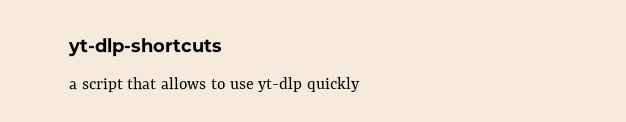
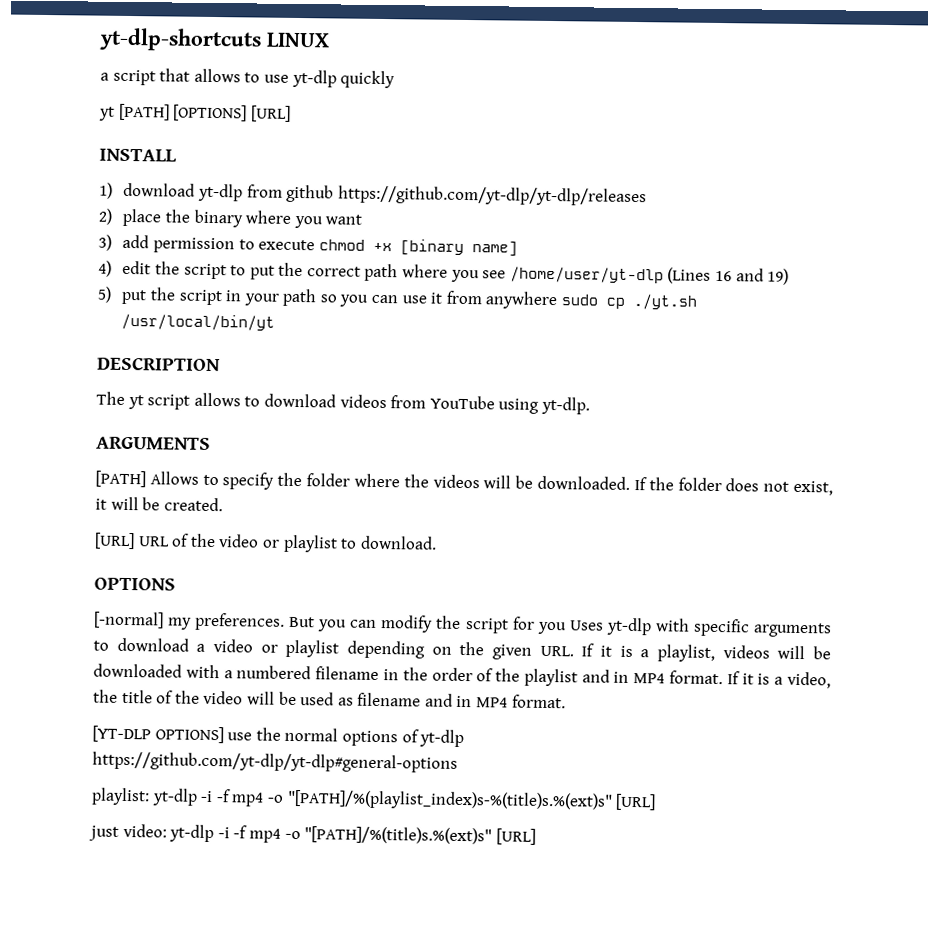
(222, 47) none -> [266,32,330,48] LINUX
(362, 84) none -> [99,103,291,122] [99,148,177,162] [99,182,647,207] [98,208,363,229] [98,234,518,257] [98,260,790,285] [97,286,699,310] [121,313,276,331] [97,356,220,372] [96,391,590,415] [96,436,211,450] [95,470,834,496] [95,496,223,512] [94,532,437,553] [94,577,176,591] [94,611,833,638] [93,637,831,662] [93,663,831,689] [93,689,566,709] [92,725,465,748] [92,751,458,773] [91,787,657,811] [88,823,536,845] // yt [PATH] [OPTIONS] [URL] // INSTALL // 1) download yt-dlp from github https://github.com/yt-dlp/yt-dlp/releases // 2) place the binary where you want // 3) add permission to execute chmod +x [binary name] // 4) edit the script to put the correct path where you see /home/user/yt-dlp (Lines 16 and 19) // 5) put the script in your path so you can use it from anywhere sudo cp ./yt.sh /usr/local/bin/yt // DESCRIPTION // The yt script allows to download videos from YouTube using yt-dlp. // ARGUMENTS // [PATH] Allows to specify the folder where the videos will be downloaded. If the folder does not exist, it will be created. // [URL] URL of the video or playlist to download. // OPTIONS // [-normal] my preferences. But you can modify the script for you Uses yt-dlp with specific arguments to download a video or playlist depending on the given URL. If it is a playlist, videos will be downloaded with a numbered filename in the order of the playlist and in MP4 format. If it is a video, the title of the video will be used as filename and in MP4 format. // [YT-DLP OPTIONS] use the normal options of yt-dlp https://github.com/yt-dlp/yt-dlp#general-options // playlist: yt-dlp -i -f mp4 -o "[PATH]/%(playlist_index)s-%(title)s.%(ext)s" [URL] // just video: yt-dlp -i -f mp4 -o "[PATH]/%(title)s.%(ext)s" [URL]

